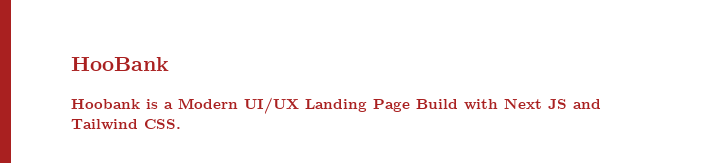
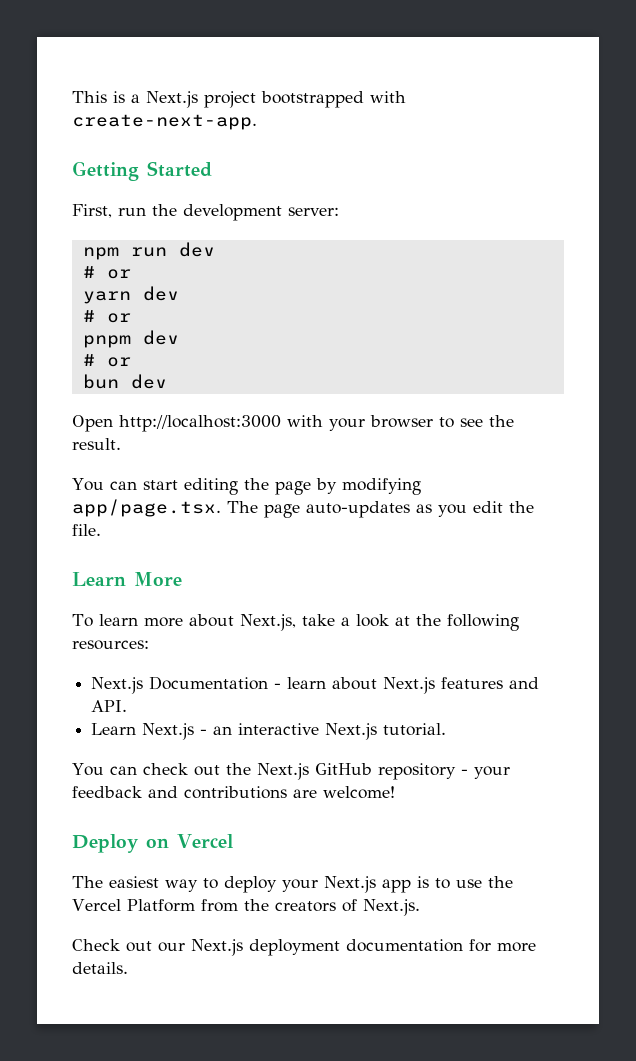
[71,57,169,71] [71,97,601,114] [71,119,181,130] HooBank // Hoobank is a Modern UI/UX Landing Page Build with Next JS and Tailwind CSS. -> [72,91,406,108] [72,114,257,130] [72,161,212,181] [72,204,339,221] [82,242,215,260] [82,266,131,279] [82,286,179,304] [82,310,131,323] [82,330,179,348] [82,354,131,367] [82,374,167,389] [72,415,514,432] [72,438,121,450] [72,478,421,495] [72,499,534,518] [72,524,101,536] [72,572,182,586] [72,614,519,631] [72,640,149,650] [91,676,540,694] [91,700,128,712] [91,723,447,740] [72,763,510,780] [72,786,395,799] [72,834,233,853] [72,876,513,893] [72,899,420,916] [72,939,536,956] [72,962,128,974] This is a Next.js project bootstrapped with create-next-app. // Getting Started // First, run the development server: // npm run dev // # or // yarn dev // # or // pnpm dev // # or // bun dev // Open http://localhost:3000 with your browser to see the result. // You can start editing the page by modifying app/page.tsx. The page auto-updates as you edit the file. // Learn More // To learn more about Next.js, take a look at the following resources: // Next.js Documentation - learn about Next.js features and API. // Learn Next.js - an interactive Next.js tutorial. // You can check out the Next.js GitHub repository - your feedback and contributions are welcome! // Deploy on Vercel // The easiest way to deploy your Next.js app is to use the Vercel Platform from the creators of Next.js. // Check out our Next.js deployment documentation for more details.

